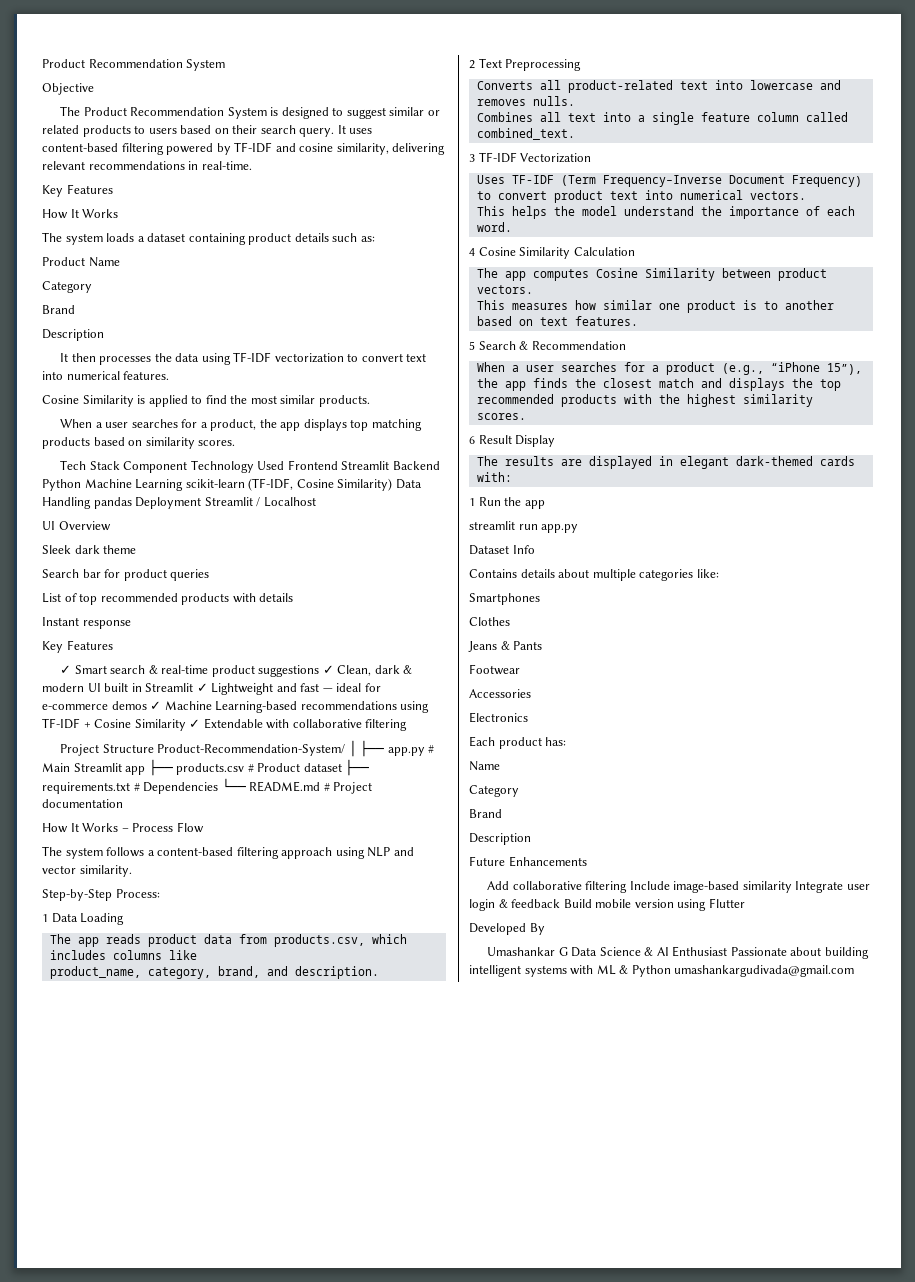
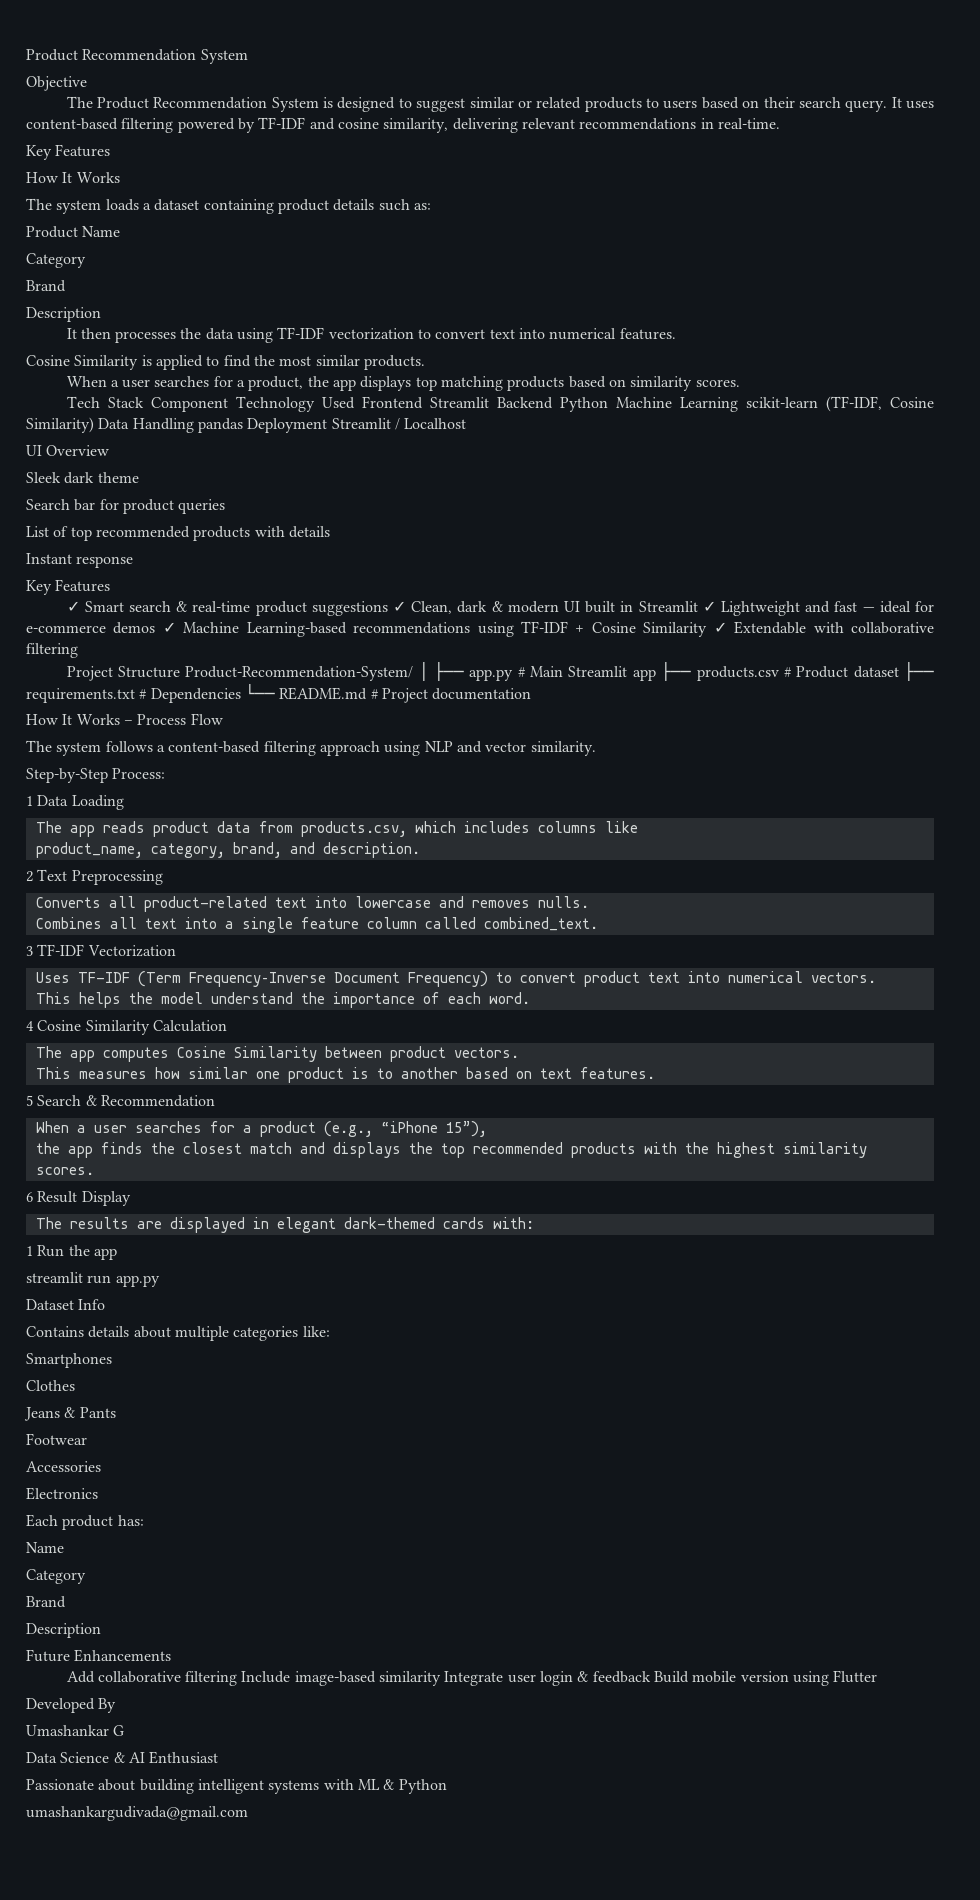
(568, 951) none -> (125, 1730) //
(728, 951) none -> (219, 1757) //
(671, 971) none -> (447, 1786) //

